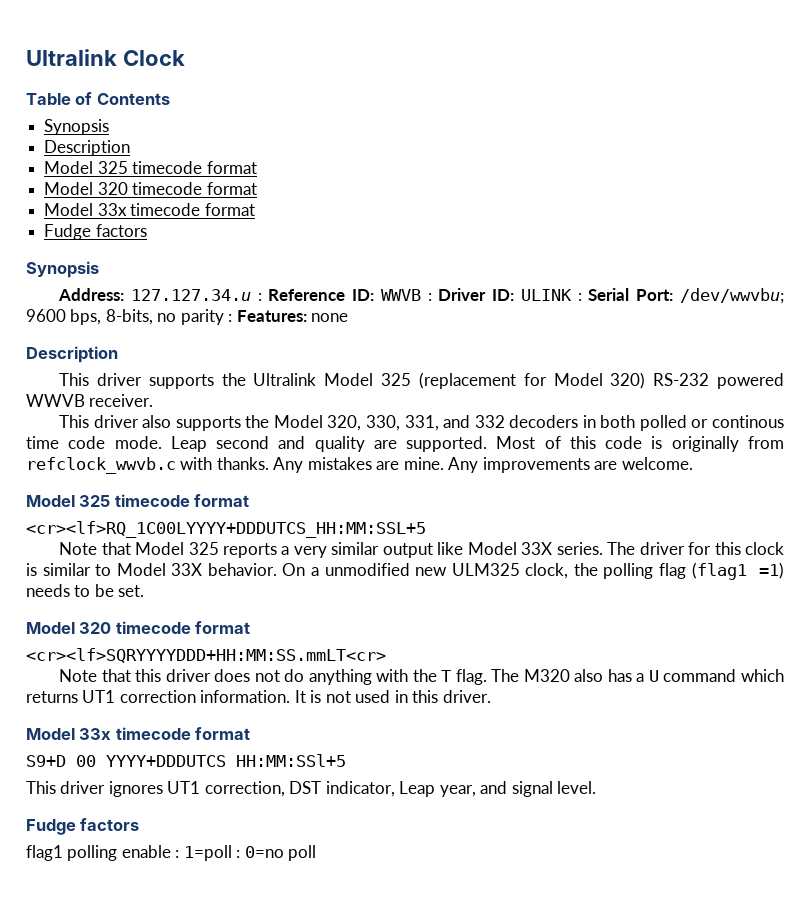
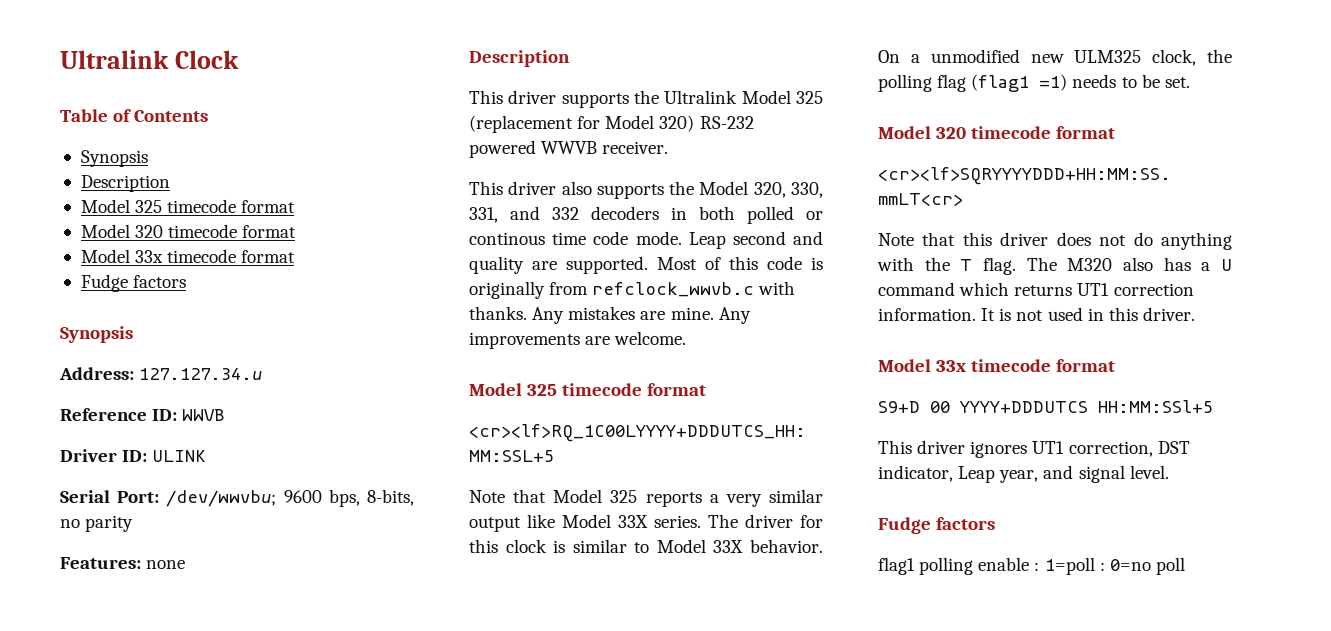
[257,293,262,301] : -> (263, 374) //
[427,293,432,301] : -> (226, 415) //
[577,293,582,301] : -> (207, 456) //
[228,314,233,322] : -> (134, 523) //

